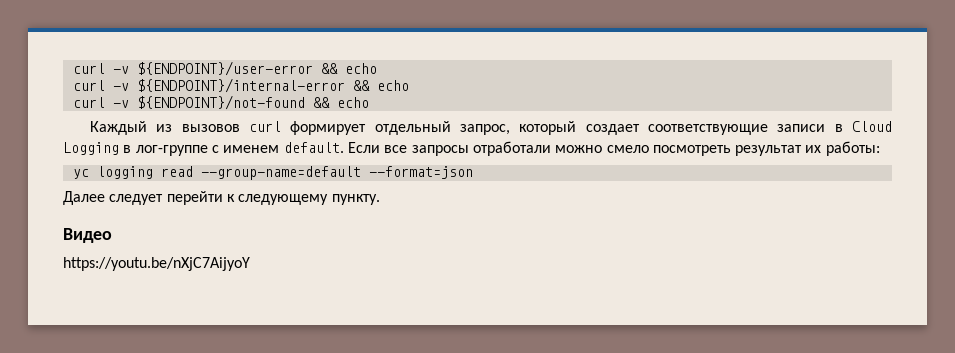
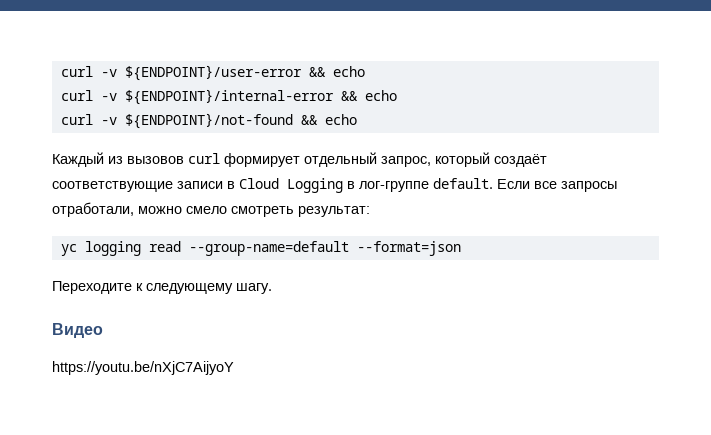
[585,124,640,135] создает -> [494,154,547,167] создаёт
[211,145,280,153] с именем -> (429, 186) none
[472,141,551,156] отработали -> [52,202,134,217] отработали,
[652,141,880,156] посмотреть результат их работы: -> [231,206,370,217] смотреть результат:
[63,191,223,205] Далее следует перейти -> [52,281,132,294] Переходите
[331,194,380,205] пункту. -> [236,283,272,294] шагу.

